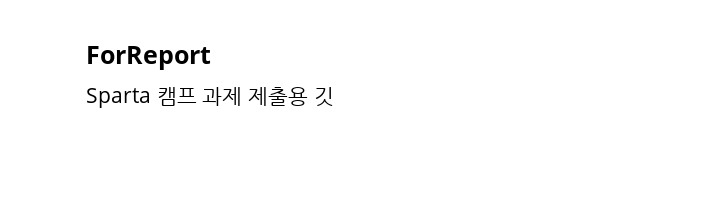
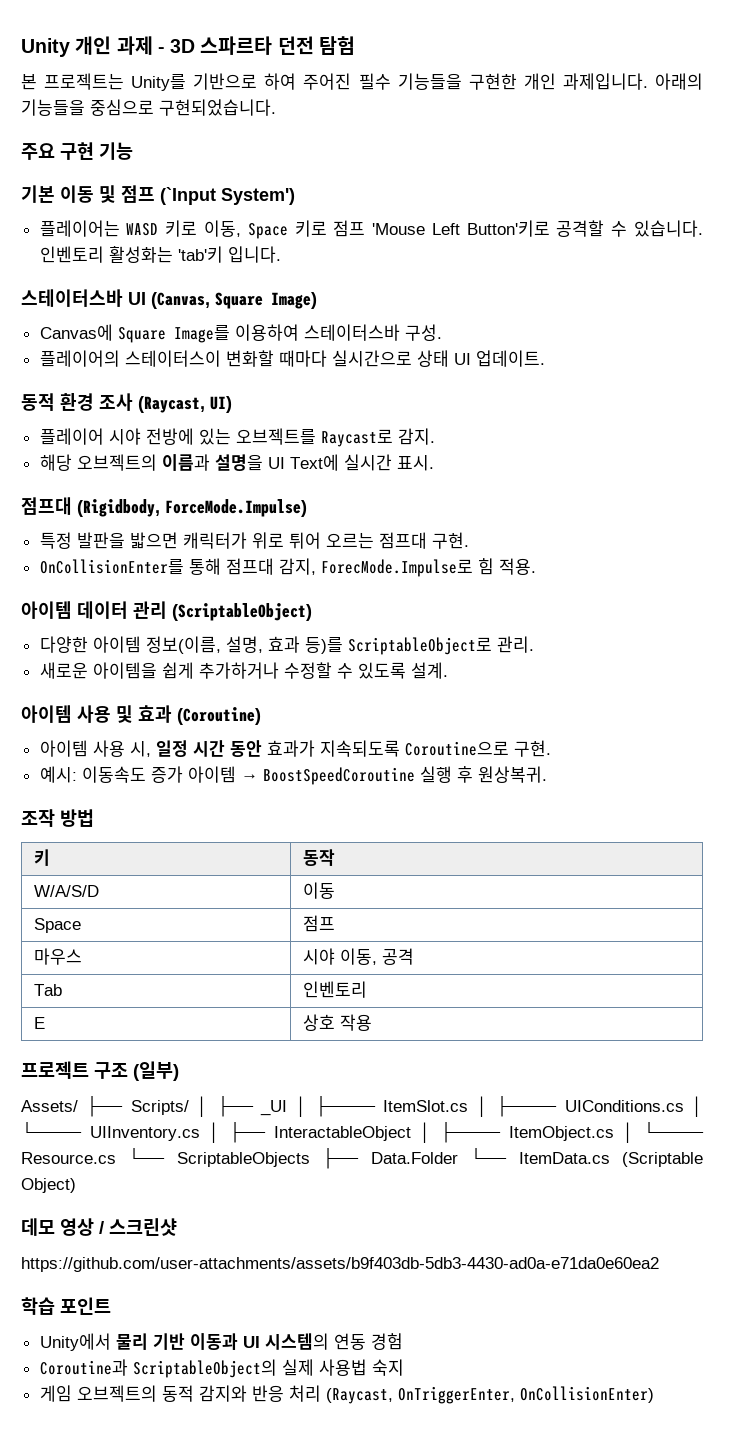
[86,46,211,70] [86,87,334,108] ForReport // Sparta 캠프 과제 제출용 깃 -> [21,36,355,57] [21,73,703,91] [21,99,276,116] [21,142,133,160] [21,185,295,205] [39,220,703,239] [39,246,281,263] [21,289,317,309] [39,324,442,343] [39,350,545,367] [21,393,232,413] [39,428,435,447] [39,454,434,471] [21,497,307,517] [39,532,469,549] [39,558,536,577] [21,601,312,621] [39,636,534,655] [39,662,448,679] [21,705,261,725] [39,740,551,757] [39,766,547,785] [21,809,94,827] [33,849,50,866] [302,849,335,866] [33,885,99,897] [302,882,335,899] [33,918,81,933] [302,915,335,932] [33,948,82,965] [302,948,414,965] [33,984,62,996] [302,981,367,998] [33,1017,45,1029] [302,1014,372,1031] [21,1061,179,1081] [21,1096,703,1117] [21,1122,704,1143] [21,1148,704,1169] [21,1178,76,1193] [21,1218,177,1236] [21,1257,659,1272] [21,1297,111,1315] [39,1333,403,1351] [39,1359,404,1378] [39,1385,654,1404] Unity 개인 과제 - 3D 스파르타 던전 탐험 // 본 프로젝트는 Unity를 기반으로 하여 주어진 필수 기능들을 구현한 개인 과제입니다. 아래의 기능들을 중심으로 구현되었습니다. // 주요 구현 기능 // 기본 이동 및 점프 (`Input System') // 플레이어는 WASD 키로 이동, Space 키로 점프 'Mouse Left Button'키로 공격할 수 있습니다. 인벤토리 활성화는 'tab'키 입니다. // 스테이터스바 UI (Canvas, Square Image) // Canvas에 Square Image를 이용하여 스테이터스바 구성. // 플레이어의 스테이터스이 변화할 때마다 실시간으로 상태 UI 업데이트. // 동적 환경 조사 (Raycast, UI) // 플레이어 시야 전방에 있는 오브젝트를 Raycast로 감지. // 해당 오브젝트의 이름과 설명을 UI Text에 실시간 표시. // 점프대 (Rigidbody, ForceMode.Impulse) // 특정 발판을 밟으면 캐릭터가 위로 튀어 오르는 점프대 구현. // OnCollisionEnter를 통해 점프대 감지, ForecMode.Impulse로 힘 적용. // 아이템 데이터 관리 (ScriptableObject) // 다양한 아이템 정보(이름, 설명, 효과 등)를 ScriptableObject로 관리. // 새로운 아이템을 쉽게 추가하거나 수정할 수 있도록 설계. // 아이템 사용 및 효과 (Coroutine) // 아이템 사용 시, 일정 시간 동안 효과가 지속되도록 Coroutine으로 구현. // 예시: 이동속도 증가 아이템 → BoostSpeedCoroutine 실행 후 원상복귀. // 조작 방법 // 키 | 동작 // W/A/S/D | 이동 // Space | 점프 // 마우스 | 시야 이동, 공격 // Tab | 인벤토리 // E | 상호 작용 // 프로젝트 구조 (일부) // Assets/ ├── Scripts/ │ ├── _UI │ ├──── ItemSlot.cs │ ├──── UIConditions.cs │ └──── UIInventory.cs │ ├── InteractableObject │ ├──── ItemObject.cs │ └──── Resource.cs └── ScriptableObjects ├── Data.Folder └── ItemData.cs (Scriptable Object) // 데모 영상 / 스크린샷 // https://github.com/user-attachments/assets/b9f403db-5db3-4430-ad0a-e71da0e60ea2 // 학습 포인트 // Unity에서 물리 기반 이동과 UI 시스템의 연동 경험 // Coroutine과 ScriptableObject의 실제 사용법 숙지 // 게임 오브젝트의 동적 감지와 반응 처리 (Raycast, OnTriggerEnter, OnCollisionEnter)

